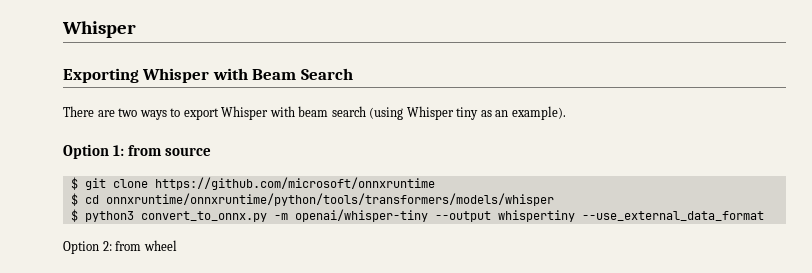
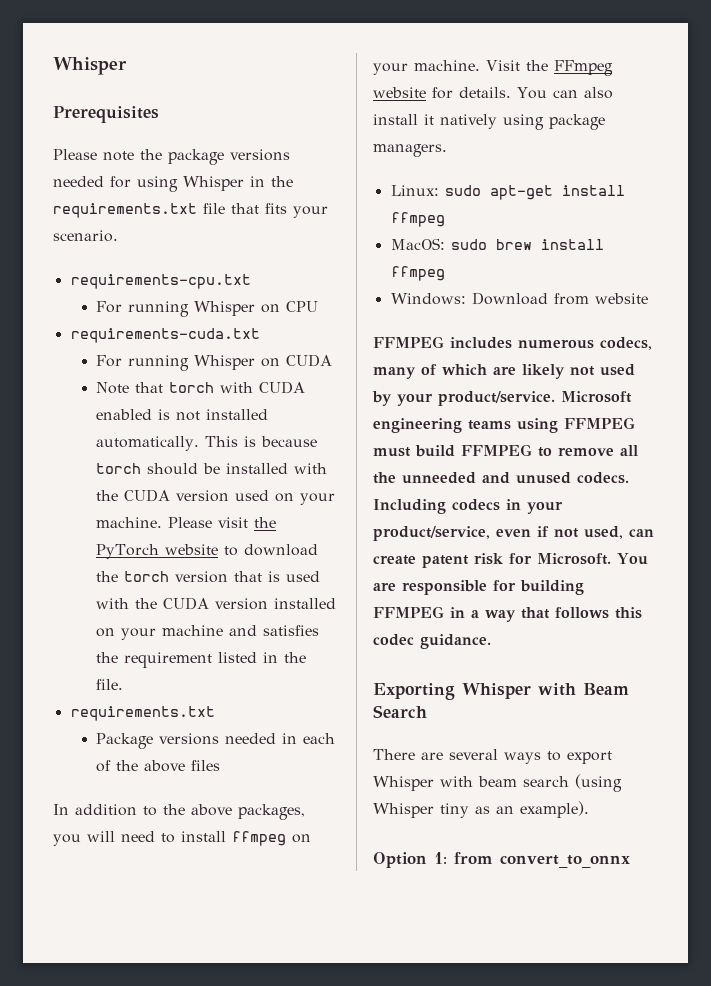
[62,21,136,38] Whisper -> [53,57,127,75] [53,106,159,123] [53,149,290,165] [53,176,293,192] [53,203,328,218] [53,230,118,242] [70,274,251,289] [96,301,319,317] [70,328,260,343] [96,354,333,371] [96,381,306,394] [96,409,269,421] [96,436,318,451] [96,463,328,475] [96,489,336,505] [96,517,277,528] [96,544,319,559] [96,571,321,583] [96,597,337,610] [96,625,320,640] [96,652,307,668] [96,679,124,690] [70,706,215,721] [96,733,336,749] [96,760,221,772] [53,804,305,820] [53,831,311,846] [373,60,613,76] [373,87,613,99] [373,114,605,130] [373,144,447,157] [390,185,625,200] [390,212,445,227] [390,238,604,250] [390,266,445,281] [390,292,648,305] [373,336,652,350] [373,364,635,379] [372,391,632,406] [373,417,635,433] [373,444,638,457] [373,472,629,484] [373,499,563,514] [373,526,654,541] [373,553,648,568] [373,580,584,595] [373,606,642,622] [373,634,491,649] Whisper // Prerequisites // Please note the package versions needed for using Whisper in the requirements.txt file that fits your scenario. // requirements-cpu.txt // For running Whisper on CPU // requirements-cuda.txt // For running Whisper on CUDA // Note that torch with CUDA enabled is not installed automatically. This is because torch should be installed with the CUDA version used on your machine. Please visit the PyTorch website to download the torch version that is used with the CUDA version installed on your machine and satisfies the requirement listed in the file. // requirements.txt // Package versions needed in each of the above files // In addition to the above packages, you will need to install ffmpeg on your machine. Visit the FFmpeg website for details. You can also install it natively using package managers. // Linux: sudo apt-get install ffmpeg // MacOS: sudo brew install ffmpeg // Windows: Download from website // FFMPEG includes numerous codecs, many of which are likely not used by your product/service. Microsoft engineering teams using FFMPEG must build FFMPEG to remove all the unneeded and unused codecs. Including codecs in your product/service, even if not used, can create patent risk for Microsoft. You are responsible for building FFMPEG in a way that follows this codec guidance.
[118,108,138,117] two -> [449,749,498,760] several
[164,147,211,156] [70,177,435,190] [70,193,554,206] [70,209,764,222] [63,240,177,254] source // $ git clone https://github.com/microsoft/onnxruntime // $ cd onnxruntime/onnxruntime/python/tools/transformers/models/whisper // $ python3 convert_to_onnx.py -m openai/whisper-tiny --output whispertiny --use_external_data_format // Option 2: from wheel -> [500,855,630,868] convert_to_onnx

